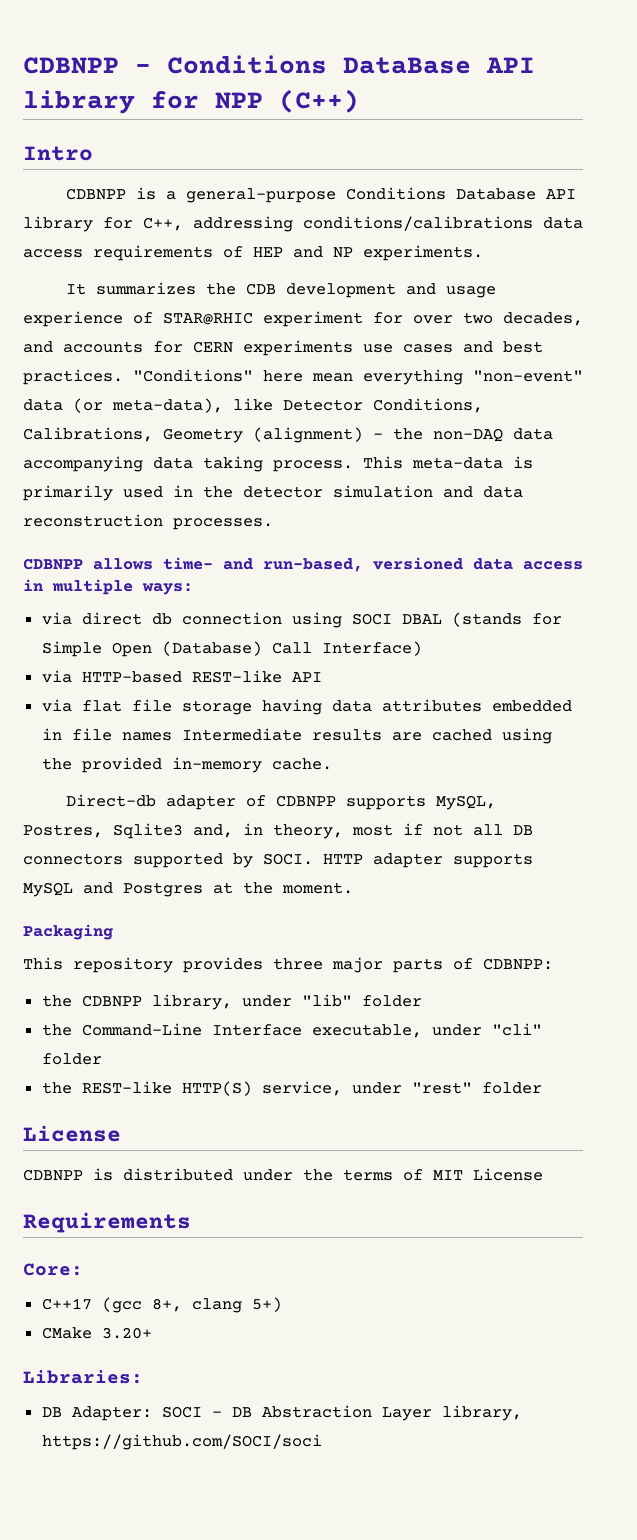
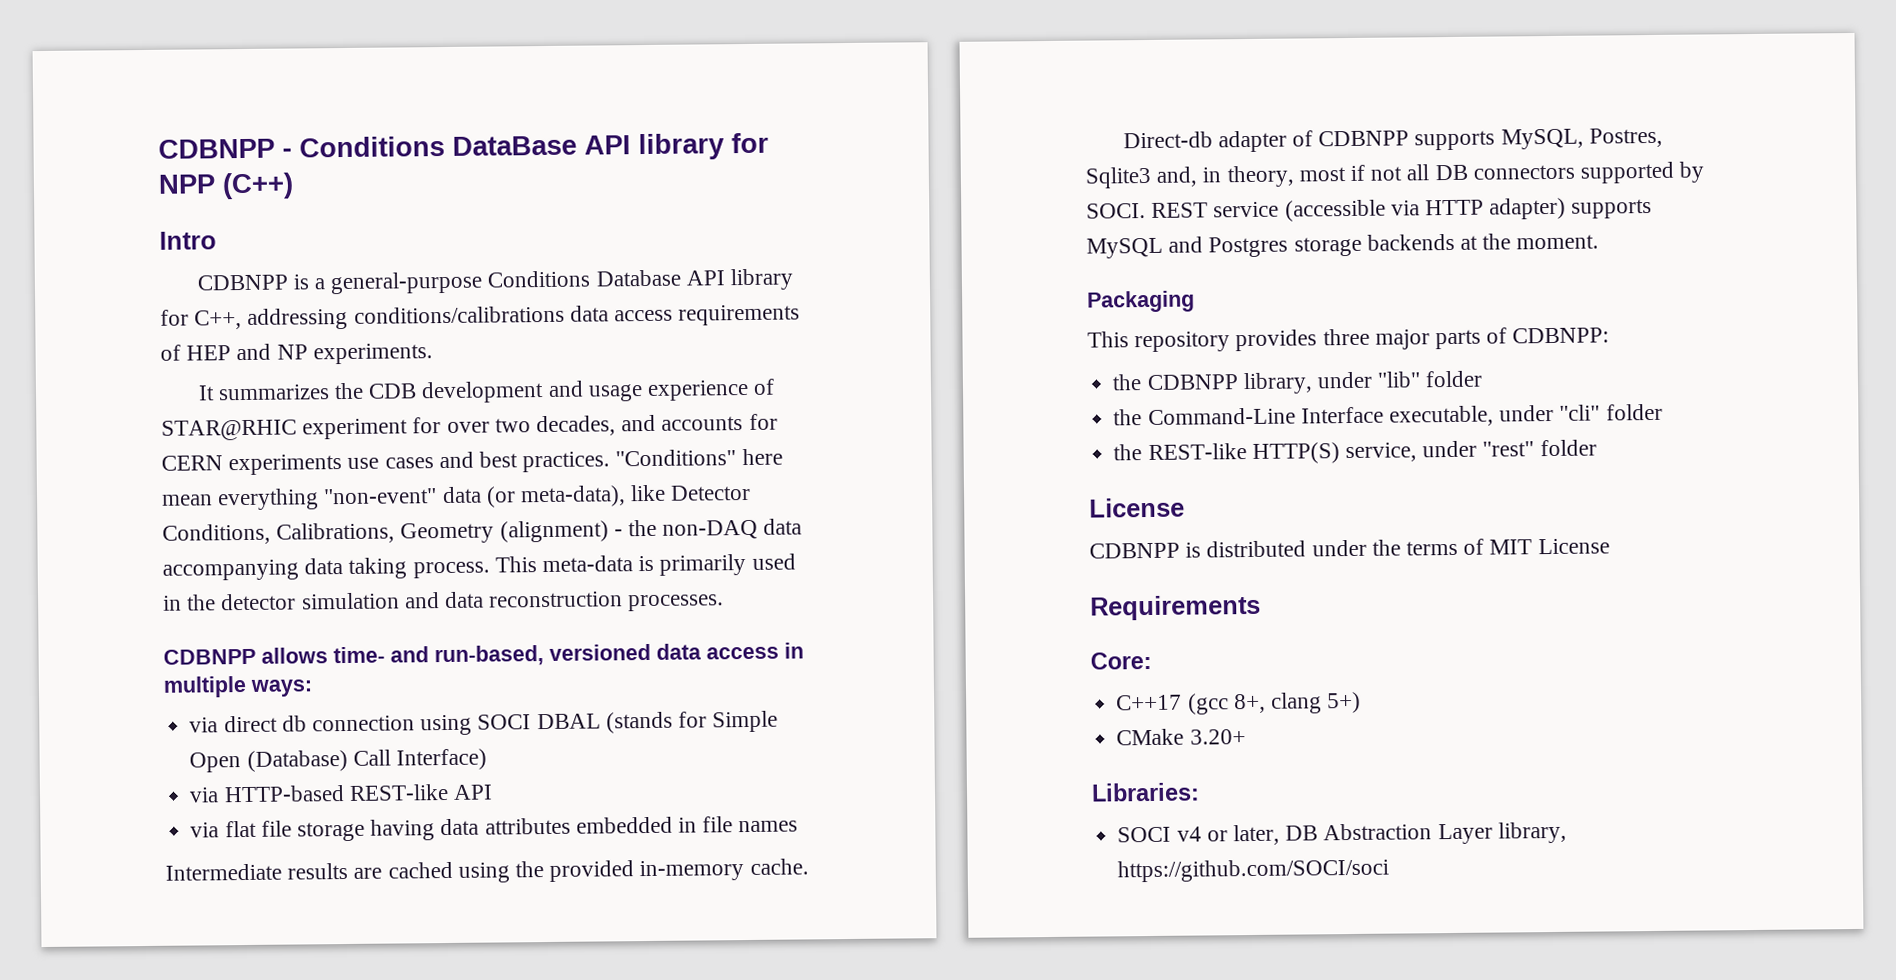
(172, 736) none -> (799, 826) //
[323,853,443,868] HTTP adapter -> [1151,197,1567,222] REST service (accessible via HTTP adapter)
(203, 889) none -> [1293,233,1455,257] storage backends
[41,1406,222,1421] DB Adapter: SOCI - -> [1117,824,1280,846] SOCI v4 or later,

